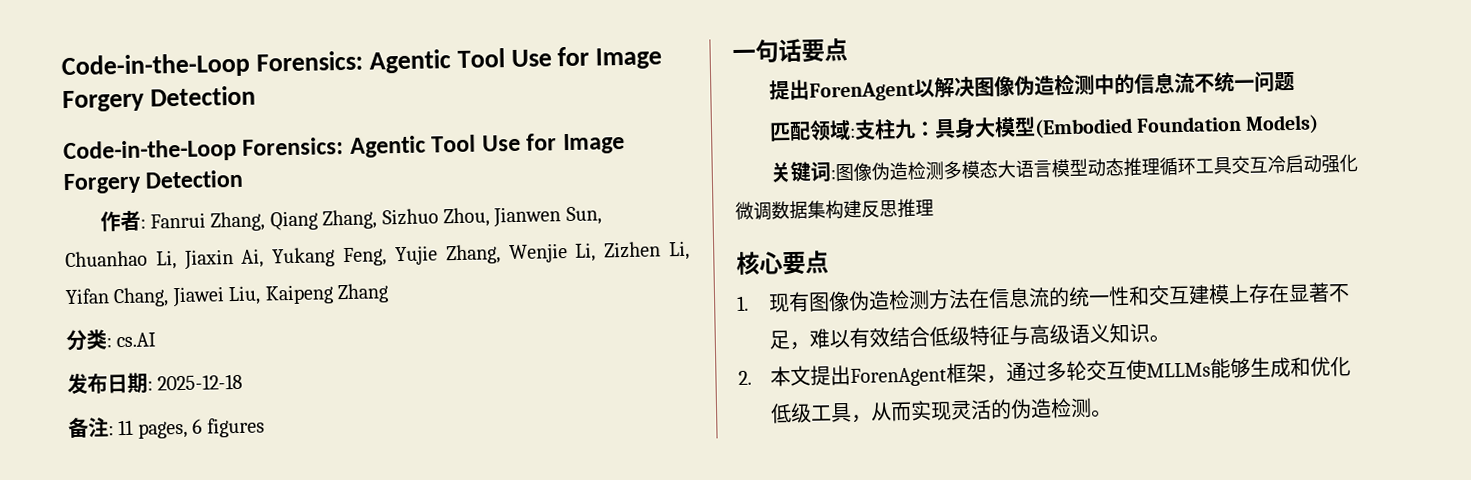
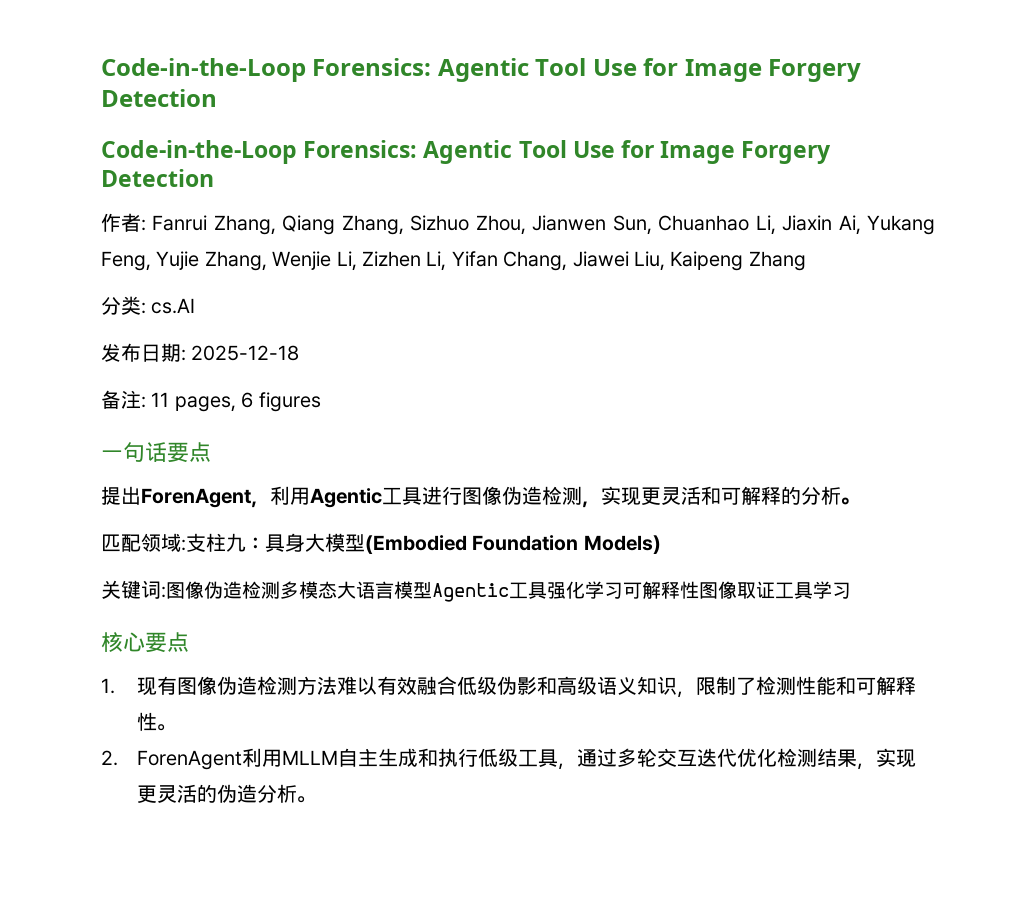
[913,71,1295,99] 以解决图像伪造检测中的信息流不统一问题 -> [251,486,860,508] ，利用Agentic工具进行图像伪造检测，实现更灵活和可解释的分析。
[1086,153,1358,178] [735,198,934,221] 动态推理循环工具交互冷启动强化微调数据集构建反思推理 -> [432,581,851,602] Agentic工具强化学习可解释性图像取证工具学习
[967,282,1350,309] [768,322,1170,351] [738,355,1351,387] [769,400,952,424] 在信息流的统一性和交互建模上存在显著不足，难以有效结合低级特征与高级语义知识。 // 2.本文提出ForenAgent框架，通过多轮交互使MLLMs能够生成和优化低级工具，从而实现 -> [337,676,917,698] [137,712,177,731] [101,748,917,770] [137,785,158,803] 难以有效融合低级伪影和高级语义知识，限制了检测性能和可解释性。 // 2. ForenAgent利用MLLM自主生成和执行低级工具，通过多轮交互迭代优化检测结果，实现更
[1049,397,1092,419] 检测 -> [257,784,298,803] 分析

